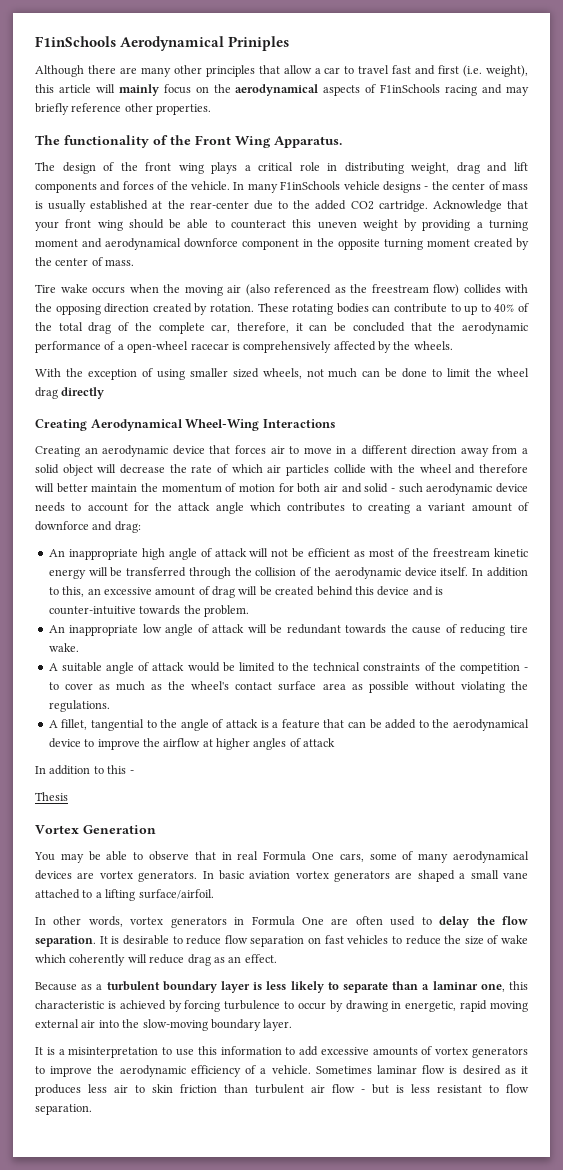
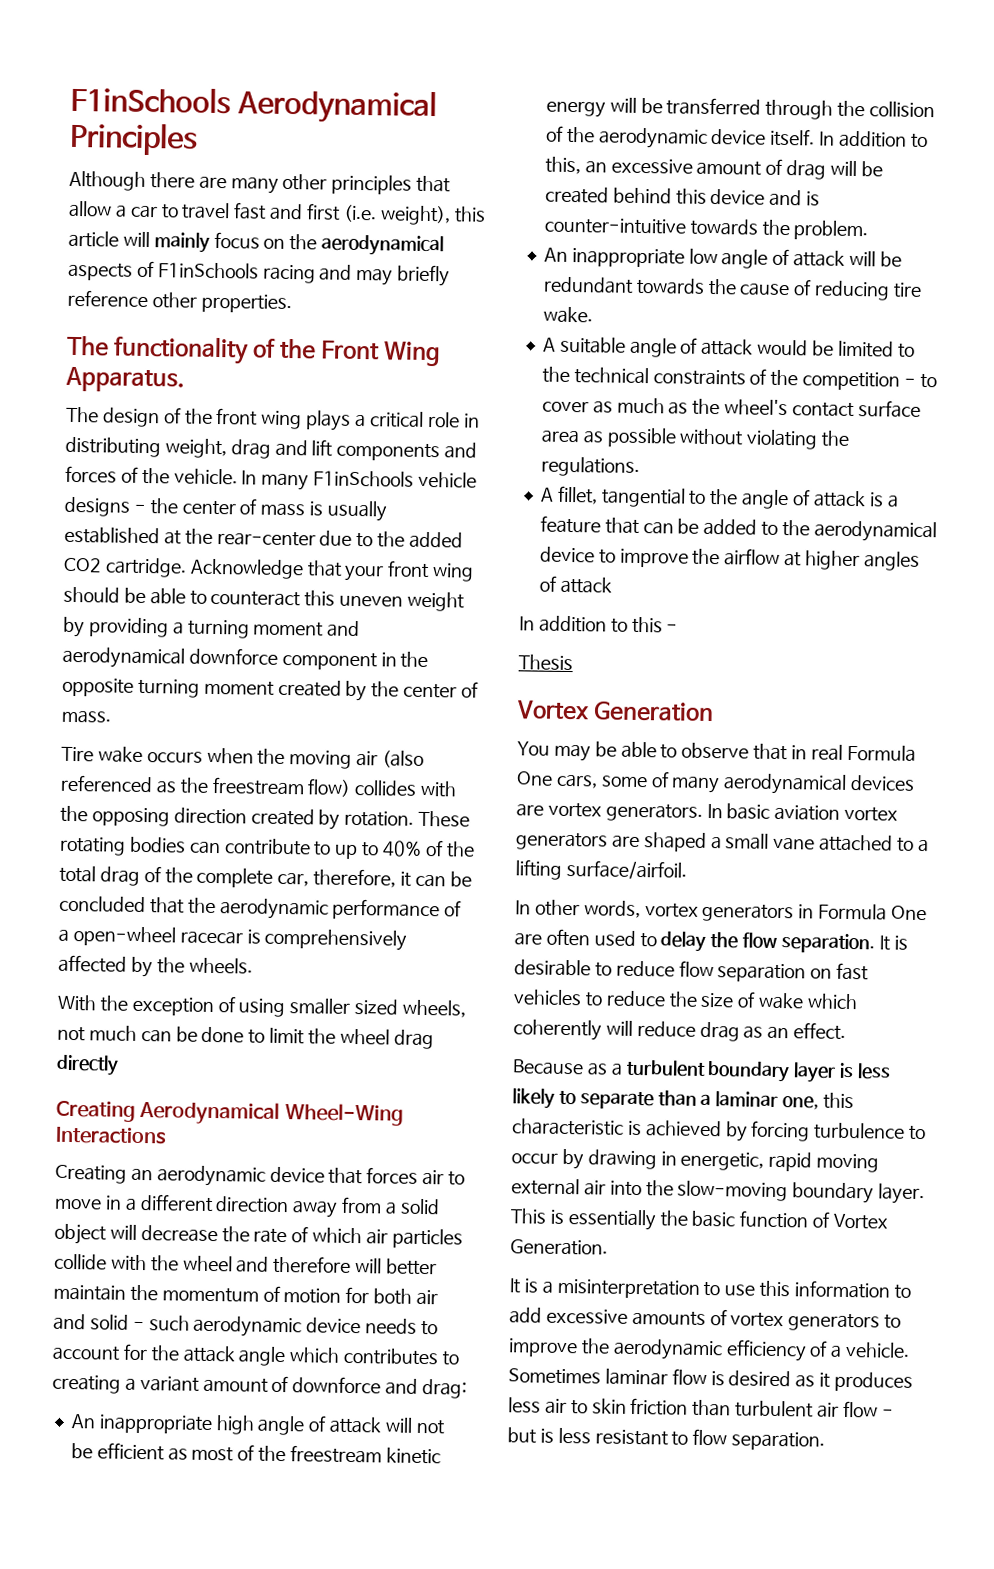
[228,36,290,51] Priniples -> [69,121,198,156] Principles
(293, 1025) none -> [510,1208,889,1231] [510,1239,608,1256] This is essentially the basic function of Vortex Generation.

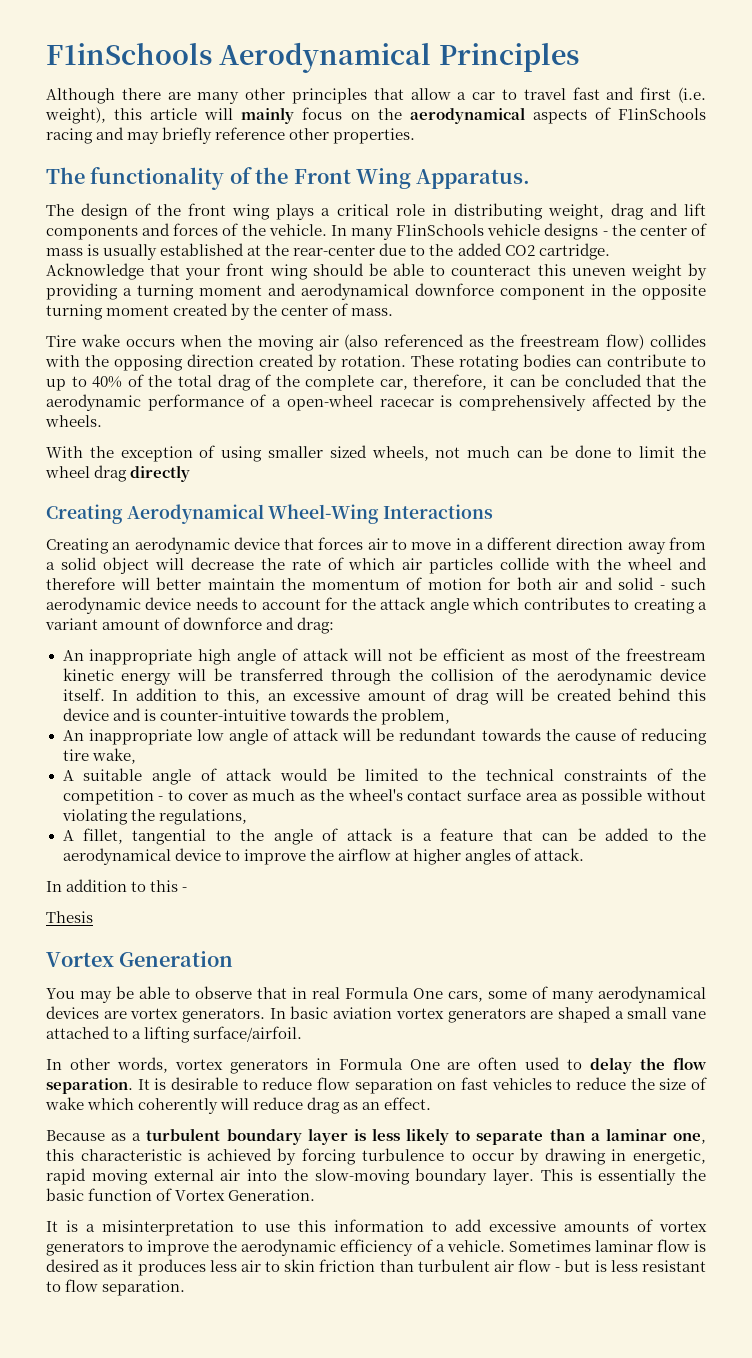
[793,220,870,241] problem. -> [380,708,450,725] problem,
[542,306,593,324] wake. -> [91,748,136,764] wake,
[540,456,640,477] regulations. -> [158,809,247,825] regulations,
[559,576,612,594] attack -> [534,848,585,861] attack.

